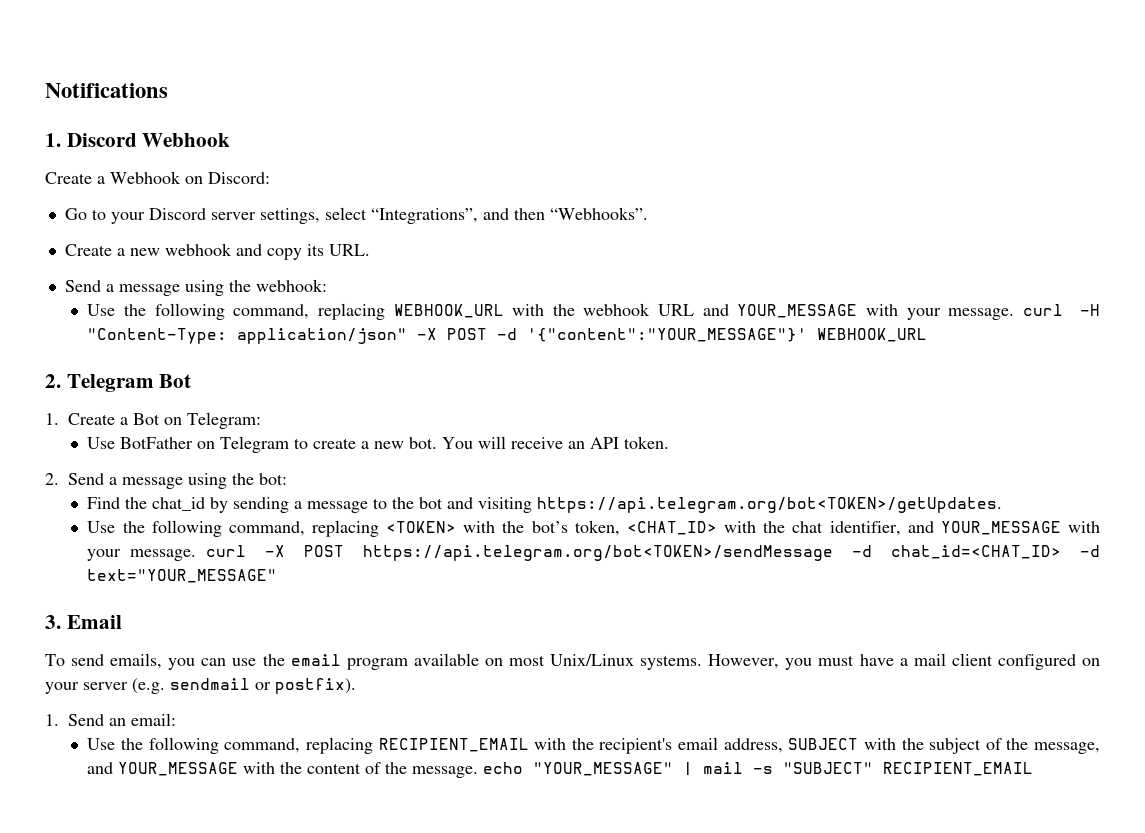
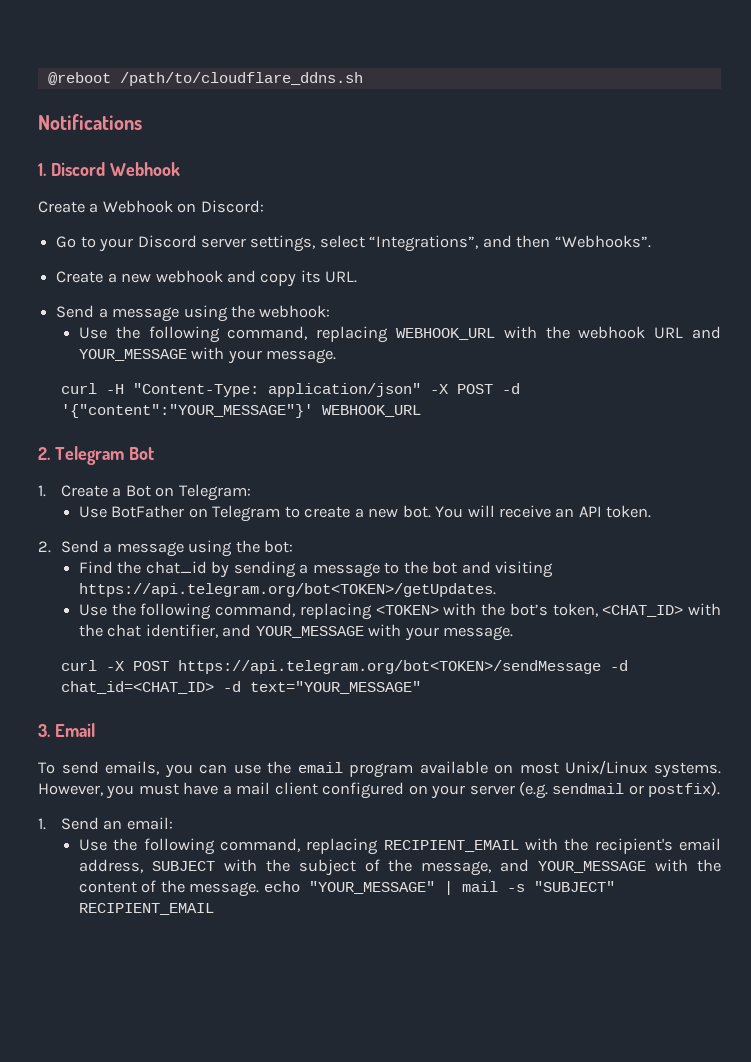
(45, 90) none -> [47,72,363,86] @reboot /path/to/cloudflare_ddns.sh //
(1015, 314) none -> (337, 356) //
(196, 555) none -> (514, 633) //

